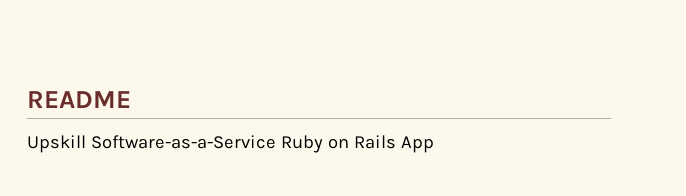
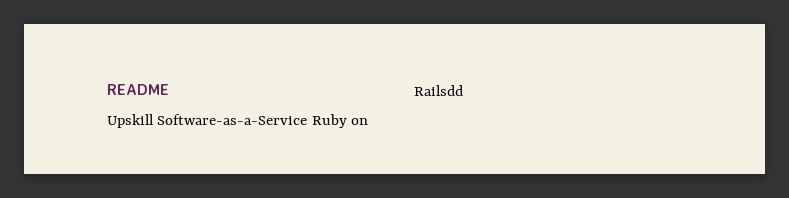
[353,135,434,153] Rails App -> [414,85,463,96] Railsdd

